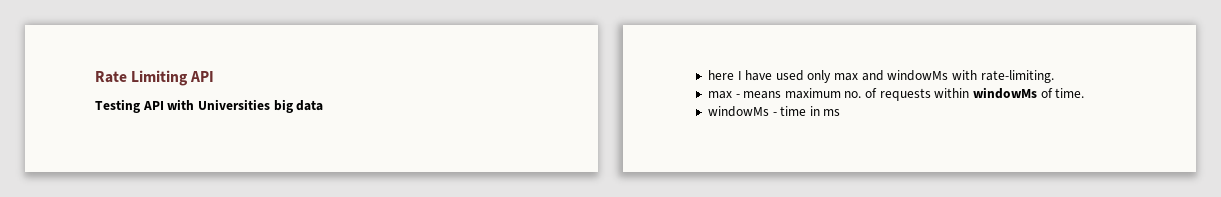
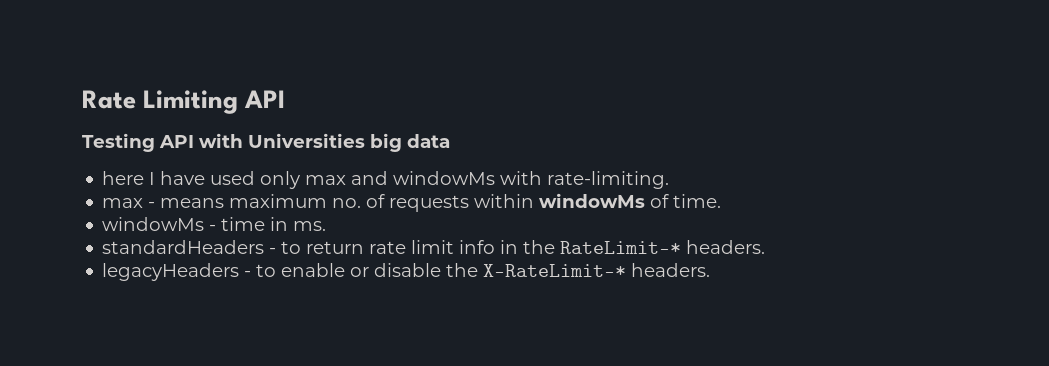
[823,109,841,116] ms -> [293,221,327,231] [102,240,766,254] [102,263,711,281] ms. // standardHeaders - to return rate limit info in the RateLimit-* headers. // legacyHeaders - to enable or disable the X-RateLimit-* headers.

